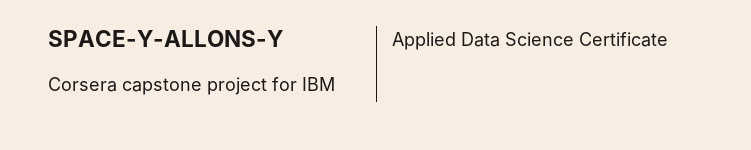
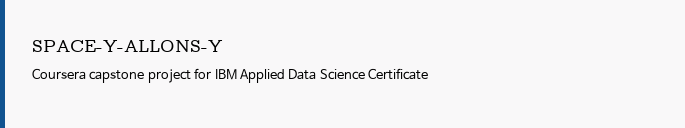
[48,77,117,92] Corsera -> [32,68,86,80] Coursera

